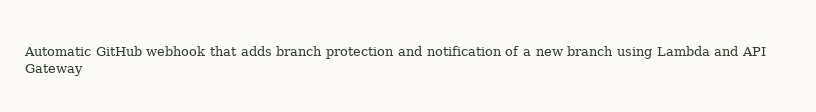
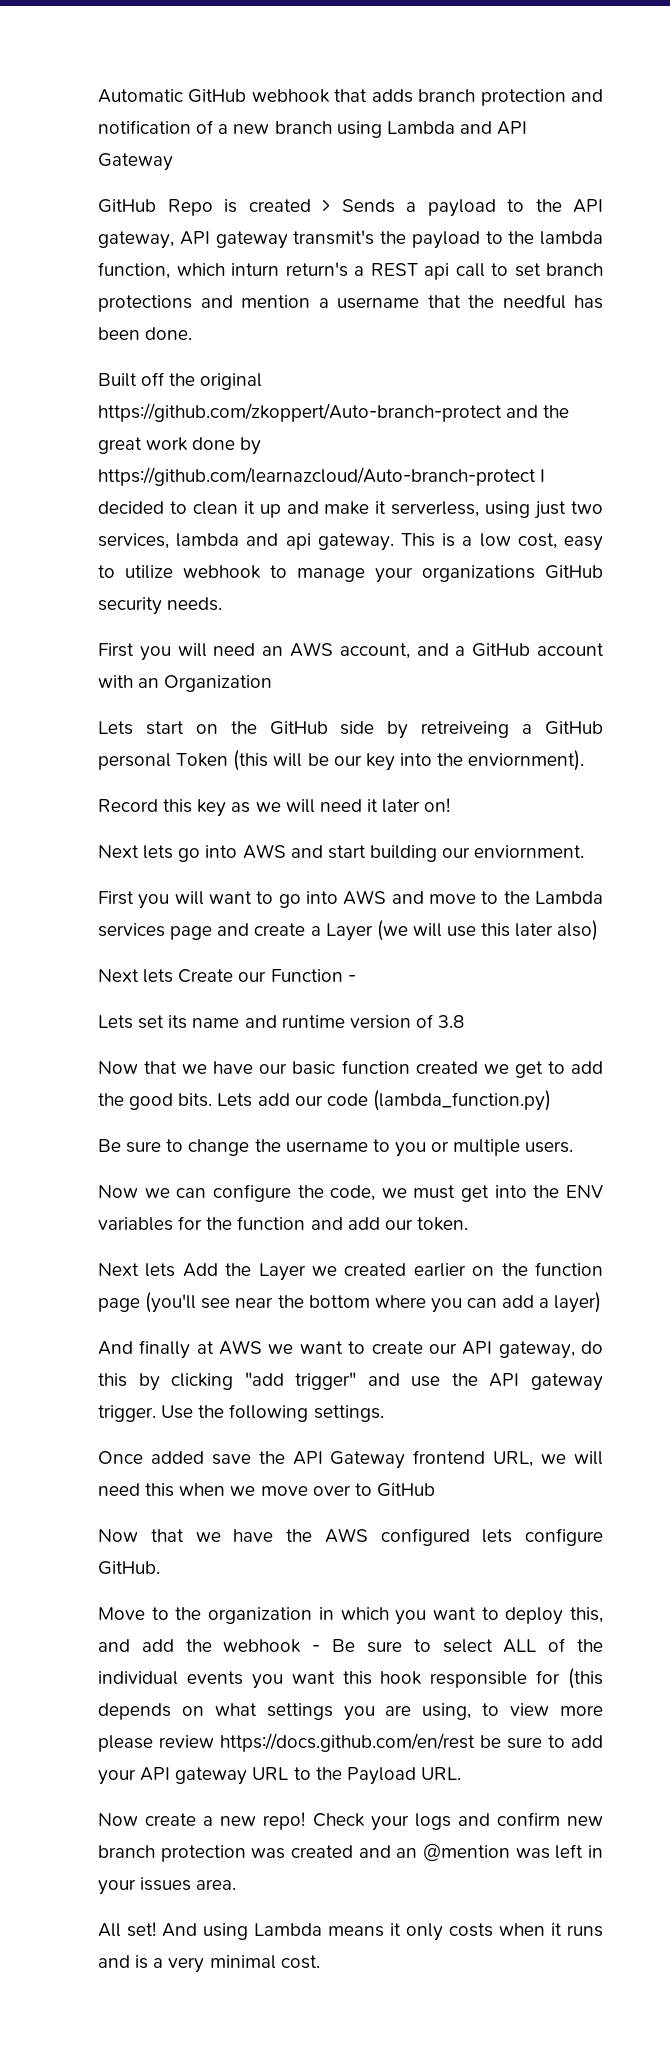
(83, 70) none -> [98,199,603,217] [98,230,603,249] [98,262,603,280] [98,294,603,312] [98,327,193,340] [98,372,263,390] [98,403,570,422] [98,437,262,455] [98,467,546,486] [98,501,604,519] [98,533,603,551] [98,565,603,583] [98,597,223,615] [98,642,604,661] [98,675,273,692] [98,721,604,739] [98,750,585,771] [98,798,451,817] [98,844,585,862] [98,890,603,909] [98,920,599,941] [98,969,356,983] [98,1014,465,1029] [98,1060,603,1078] [98,1090,551,1111] [98,1139,574,1157] [98,1184,603,1202] [98,1216,468,1231] [98,1262,603,1281] [98,1292,602,1313] [98,1340,603,1359] [98,1372,603,1391] [98,1404,384,1422] [98,1450,604,1469] [98,1483,435,1497] [98,1528,603,1546] [98,1561,160,1575] [98,1607,603,1625] [98,1638,603,1653] [98,1668,603,1689] [98,1703,604,1721] [98,1733,603,1752] [98,1767,461,1785] [98,1812,604,1831] [98,1843,603,1862] [98,1877,237,1895] [98,1922,603,1941] [98,1955,320,1973] // GitHub Repo is created > Sends a payload to the API gateway, API gateway transmit's the payload to the lambda function, which inturn return's a REST api call to set branch protections and mention a username that the needful has been done. // Built off the original https://github.com/zkoppert/Auto-branch-protect and the great work done by https://github.com/learnazcloud/Auto-branch-protect I decided to clean it up and make it serverless, using just two services, lambda and api gateway. This is a low cost, easy to utilize webhook to manage your organizations GitHub security needs. // First you will need an AWS account, and a GitHub account with an Organization // Lets start on the GitHub side by retreiveing a GitHub personal Token (this will be our key into the enviornment). // Record this key as we will need it later on! // Next lets go into AWS and start building our enviornment. // First you will want to go into AWS and move to the Lambda services page and create a Layer (we will use this later also) // Next lets Create our Function - // Lets set its name and runtime version of 3.8 // Now that we have our basic function created we get to add the good bits. Lets add our code (lambda_function.py) // Be sure to change the username to you or multiple users. // Now we can configure the code, we must get into the ENV variables for the function and add our token. // Next lets Add the Layer we created earlier on the function page (you'll see near the bottom where you can add a layer) // And finally at AWS we want to create our API gateway, do this by clicking "add trigger" and use the API gateway trigger. Use the following settings. // Once added save the API Gateway frontend URL, we will need this when we move over to GitHub // Now that we have the AWS configured lets configure GitHub. // Move to the organization in which you want to deploy this, and add the webhook - Be sure to select ALL of the individual events you want this hook responsible for (this depends on what settings you are using, to view more please review https://docs.github.com/en/rest be sure to add your API gateway URL to the Payload URL. // Now create a new repo! Check your logs and confirm new branch protection was created and an @mention was left in your issues area. // All set! And using Lambda means it only costs when it runs and is a very minimal cost.

